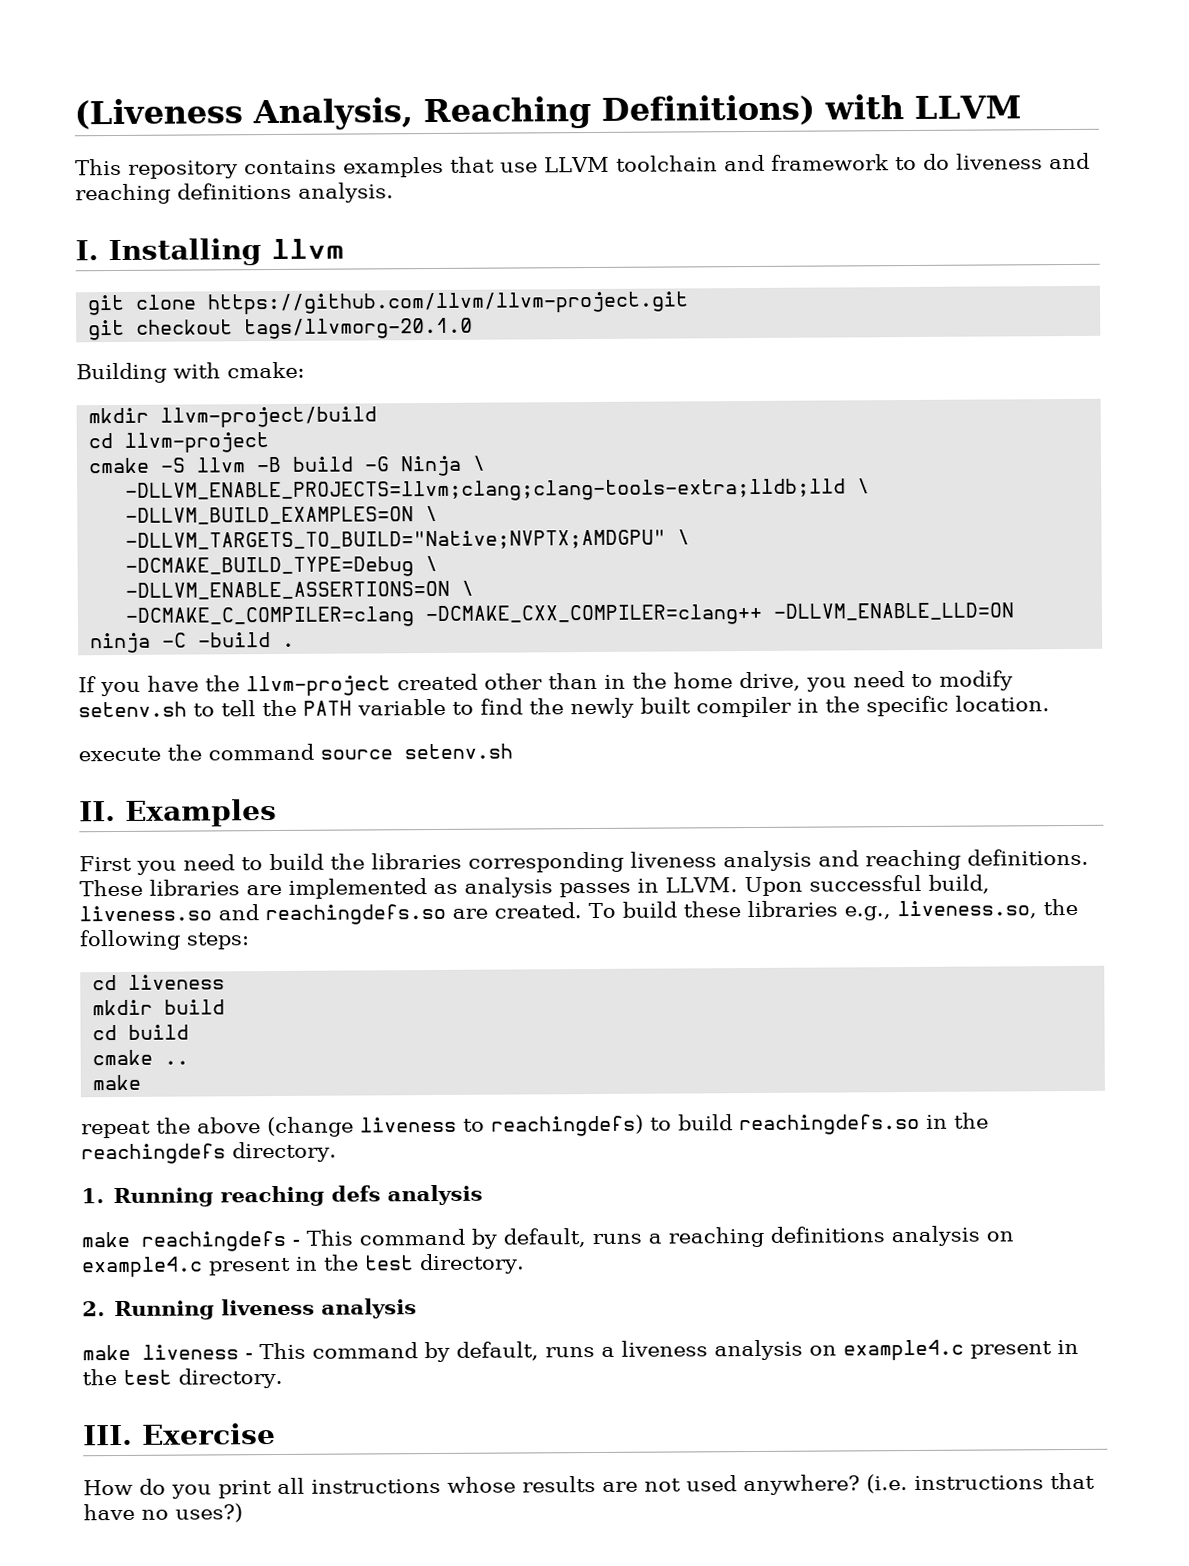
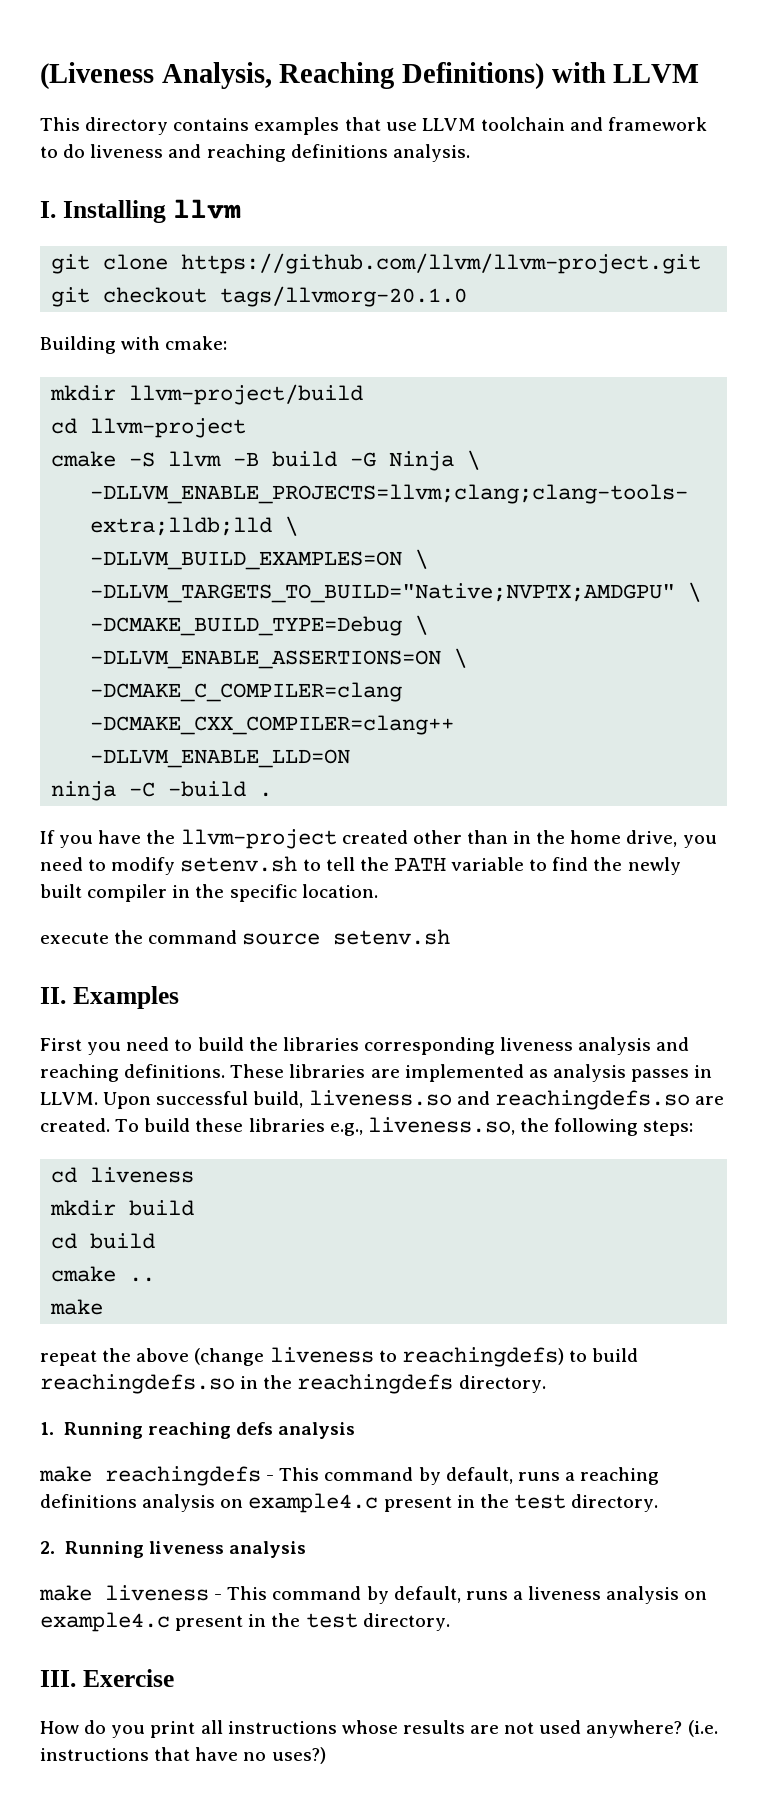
[128,160,238,179] repository -> [85,117,169,135] directory

